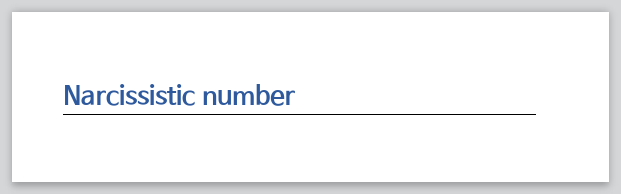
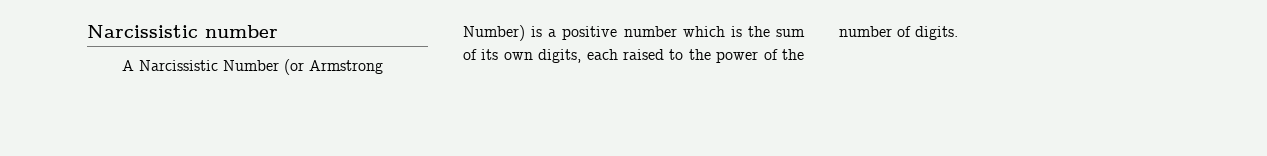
(296, 95) none -> [122,59,384,75] [463,25,805,41] [463,49,804,63] [839,26,958,40] // A Narcissistic Number (or Armstrong Number) is a positive number which is the sum of its own digits, each raised to the power of the number of digits.

